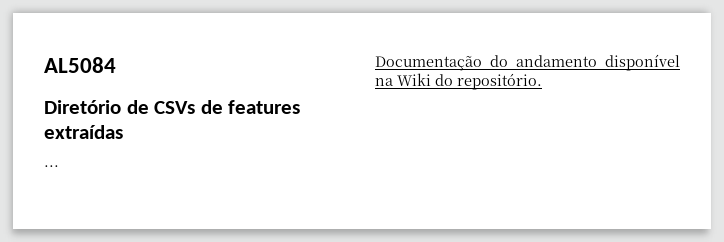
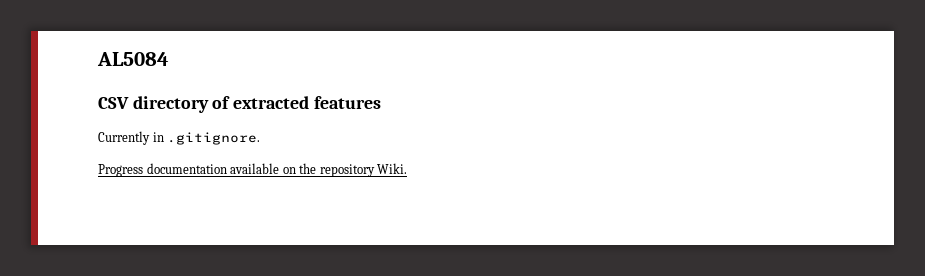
[44,100,301,114] [44,125,123,139] [44,165,59,167] [375,54,680,71] [375,73,542,90] Diretório de CSVs de features extraídas // ... // Documentação do andamento disponível na Wiki do repositório. -> [98,96,381,113] [98,131,261,145] [98,163,408,177] CSV directory of extracted features // Currently in .gitignore. // Progress documentation available on the repository Wiki.

